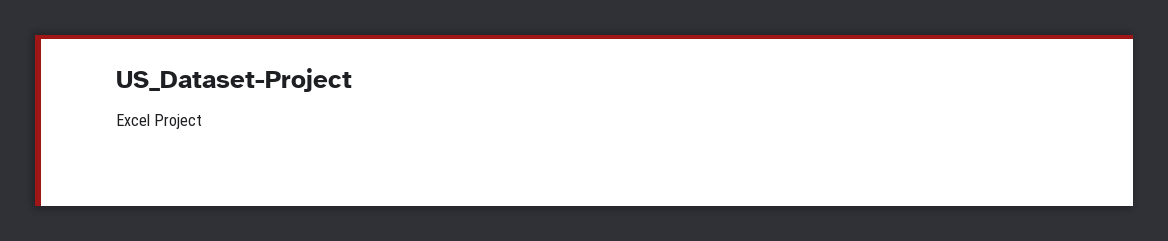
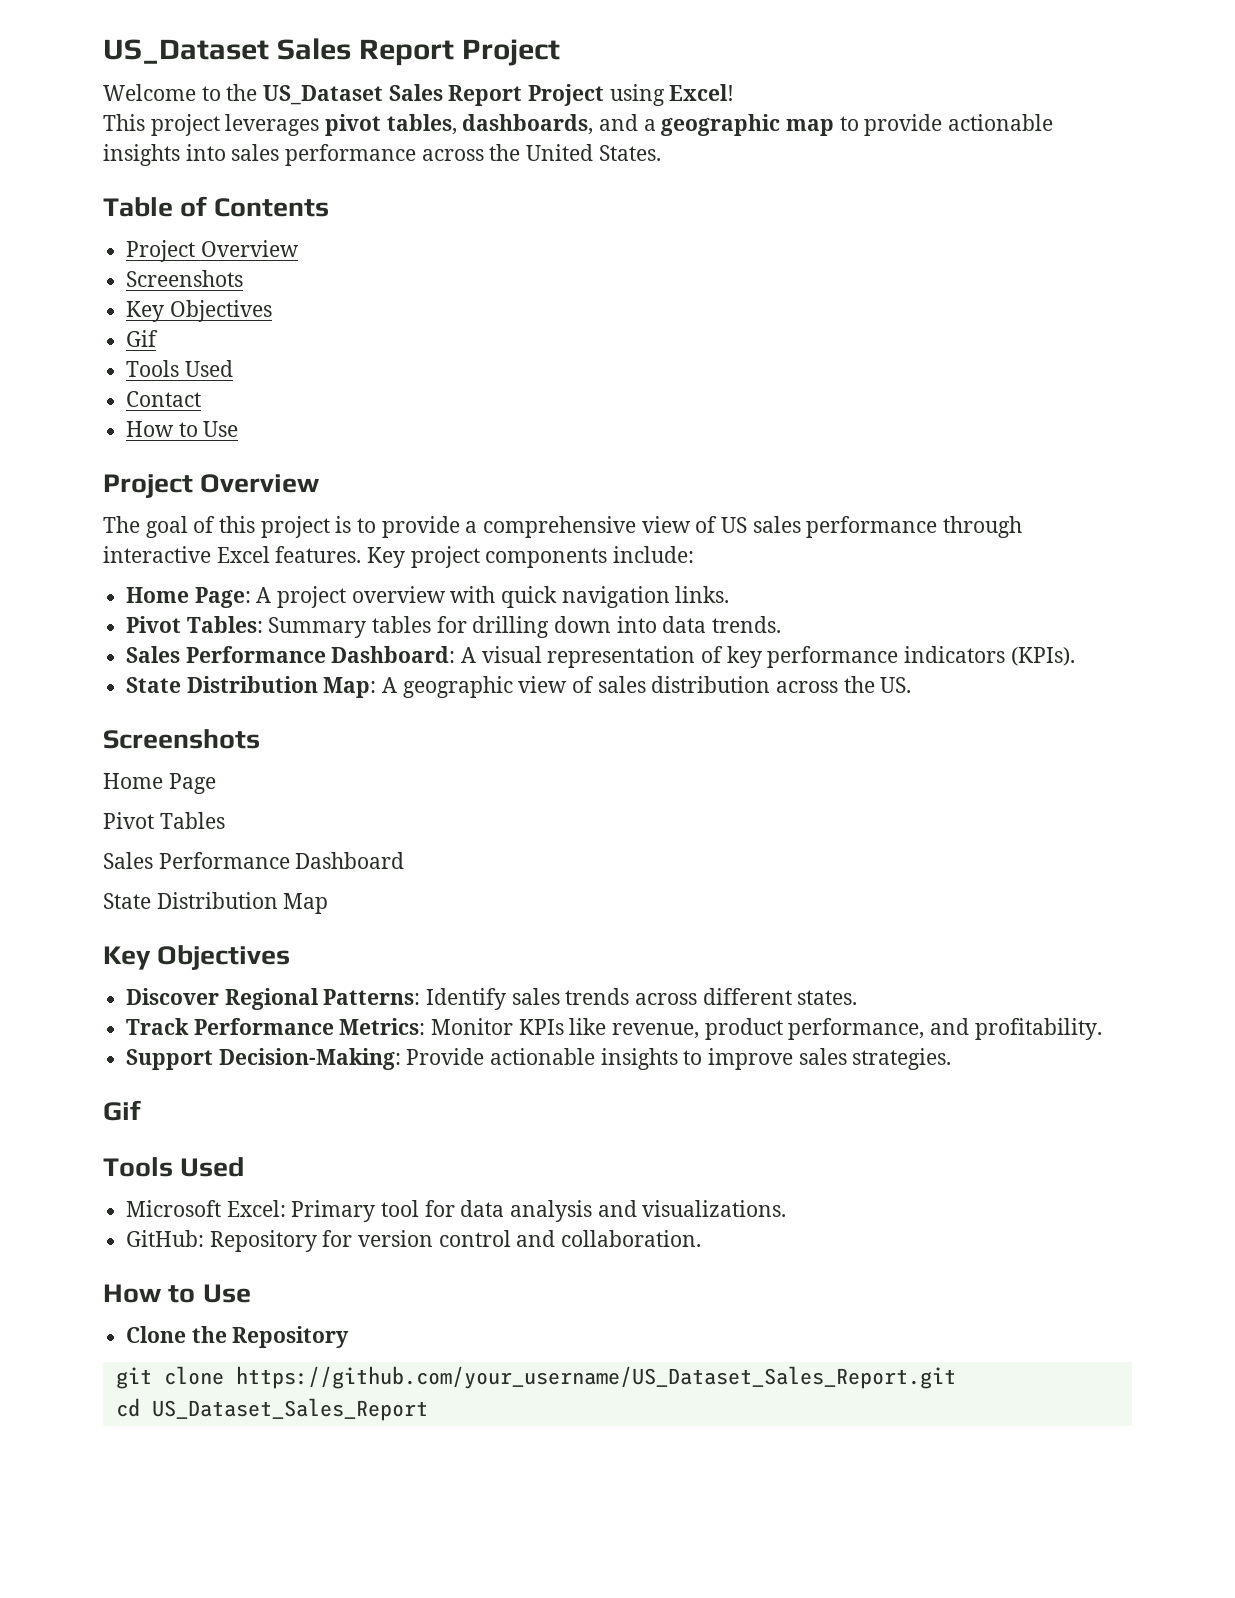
[116,68,352,92] [116,114,203,129] US_Dataset-Project // Excel Project -> [103,38,560,66] [103,84,735,106] [103,114,1054,136] [103,144,661,166] [103,196,329,217] [126,240,299,262] [126,270,244,287] [126,300,272,322] [126,330,159,347] [126,360,233,377] [126,391,202,407] [126,421,239,437] [103,474,320,498] [103,516,1023,538] [103,546,695,568] [126,586,730,608] [126,616,782,638] [126,646,1075,668] [126,676,912,698] [103,729,260,749] [103,773,216,794] [103,812,225,829] [103,852,405,869] [103,892,329,914] [103,945,291,970] [126,988,858,1010] [126,1018,1102,1040] [126,1048,952,1070] [103,1100,141,1121] [103,1157,245,1177] [126,1200,787,1222] [126,1230,702,1252] [103,1284,251,1303] [126,1326,350,1348] [115,1366,956,1389] [115,1398,428,1421] US_Dataset Sales Report Project // Welcome to the US_Dataset Sales Report Project using Excel! // This project leverages pivot tables, dashboards, and a geographic map to provide actionable insights into sales performance across the United States. // Table of Contents // Project Overview // Screenshots // Key Objectives // Gif // Tools Used // Contact // How to Use // Project Overview // The goal of this project is to provide a comprehensive view of US sales performance through interactive Excel features. Key project components include: // Home Page: A project overview with quick navigation links. // Pivot Tables: Summary tables for drilling down into data trends. // Sales Performance Dashboard: A visual representation of key performance indicators (KPIs). // State Distribution Map: A geographic view of sales distribution across the US. // Screenshots // Home Page // Pivot Tables // Sales Performance Dashboard // State Distribution Map // Key Objectives // Discover Regional Patterns: Identify sales trends across different states. // Track Performance Metrics: Monitor KPIs like revenue, product performance, and profitability. // Support Decision-Making: Provide actionable insights to improve sales strategies. // Gif // Tools Used // Microsoft Excel: Primary tool for data analysis and visualizations. // GitHub: Repository for version control and collaboration. // How to Use // Clone the Repository // git clone https://github.com/your_username/US_Dataset_Sales_Report.git // cd US_Dataset_Sales_Report

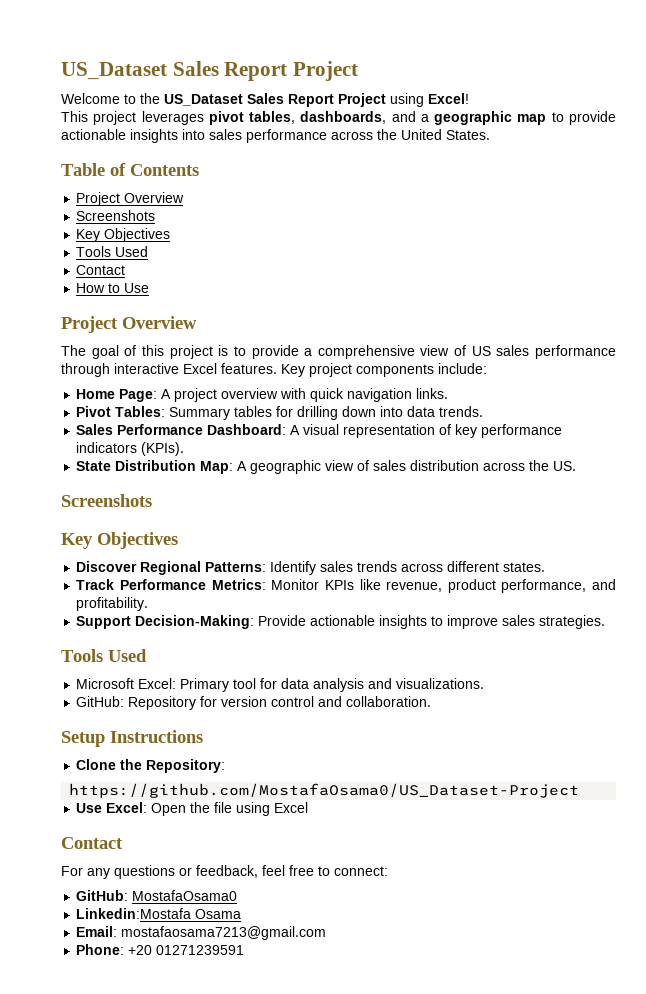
[126,330,159,347] // Gif -> (171, 235) none
[103,773,216,794] [103,812,225,829] [103,852,405,869] [103,892,329,914] // Home Page // Pivot Tables // Sales Performance Dashboard // State Distribution Map -> (152, 500) none
[103,1100,141,1121] // Gif -> (606, 622) none
[103,1284,251,1303] How to Use -> [61,730,203,747] Setup Instructions
[232,1326,350,1348] [115,1366,956,1389] [115,1398,428,1421] Repository // git clone https://github.com/your_username/US_Dataset_Sales_Report.git // cd US_Dataset_Sales_Report -> [146,759,226,773] [69,783,580,798] [76,802,309,816] [61,837,123,849] [61,865,388,879] [76,890,238,901] [76,908,242,919] [76,926,327,940] [76,944,245,955] Repository: // https://github.com/MostafaOsama0/US_Dataset-Project // Use Excel: Open the file using Excel // Contact // For any questions or feedback, feel free to connect: // GitHub: MostafaOsama0 // Linkedin:Mostafa Osama // Email: mostafaosama7213@gmail.com // Phone: +20 01271239591

